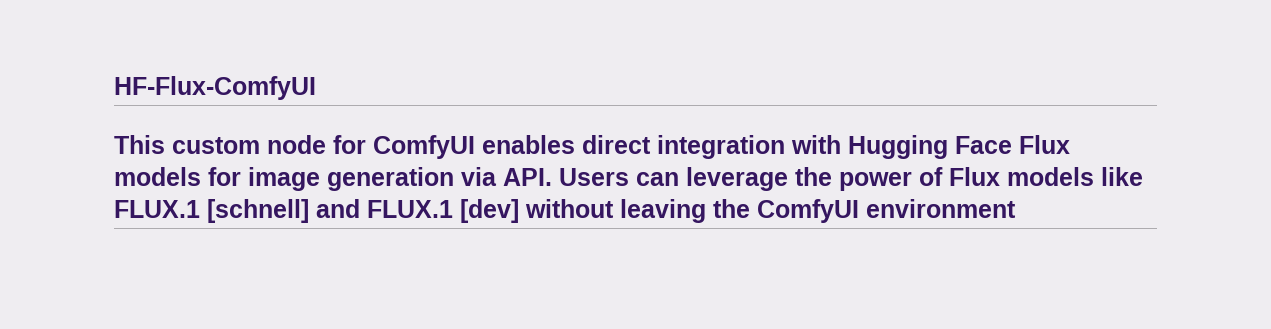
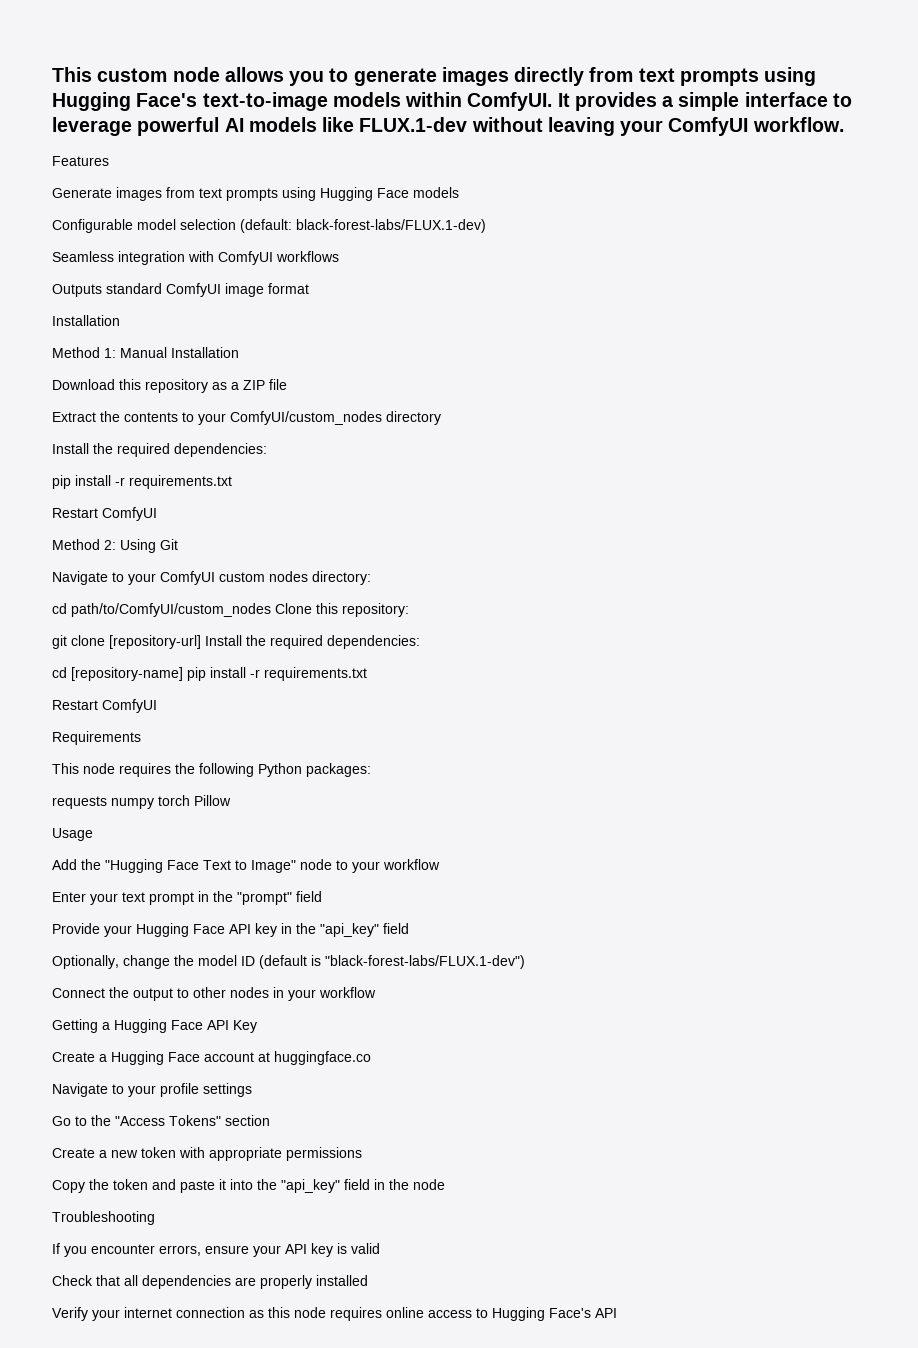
[114,76,316,100] HF-Flux-ComfyUI // -> (52, 74) none
[333,135,1070,159] [114,167,1143,191] [114,199,1016,223] for ComfyUI enables direct integration with Hugging Face Flux models for image generation via API. Users can leverage the power of Flux models like FLUX.1 [schnell] and FLUX.1 [dev] without leaving the ComfyUI environment -> [224,67,817,86] [52,92,852,111] [52,117,844,136] [52,156,109,166] [52,187,459,201] [52,219,486,233] [52,251,339,265] [52,283,309,297] [52,315,120,326] [52,347,239,358] [52,379,287,393] [52,411,441,425] [52,443,267,457] [52,475,232,489] [52,507,157,521] [52,539,178,553] [52,571,371,585] [52,603,409,617] [52,635,420,649] [52,667,367,681] [52,699,157,713] [52,731,141,745] [52,763,371,777] [52,795,231,809] [52,828,93,841] [52,859,440,873] [52,891,322,905] [52,923,409,937] [52,955,525,969] [52,987,376,1001] [52,1019,257,1033] [52,1051,371,1065] [52,1083,252,1097] [52,1115,270,1126] [52,1147,362,1161] [52,1179,445,1193] [52,1211,155,1225] [52,1243,380,1257] [52,1275,368,1289] [52,1307,617,1321] allows you to generate images directly from text prompts using Hugging Face's text-to-image models within ComfyUI. It provides a simple interface to leverage powerful AI models like FLUX.1-dev without leaving your ComfyUI workflow. // Features // Generate images from text prompts using Hugging Face models // Configurable model selection (default: black-forest-labs/FLUX.1-dev) // Seamless integration with ComfyUI workflows // Outputs standard ComfyUI image format // Installation // Method 1: Manual Installation // Download this repository as a ZIP file // Extract the contents to your ComfyUI/custom_nodes directory // Install the required dependencies: // pip install -r requirements.txt // Restart ComfyUI // Method 2: Using Git // Navigate to your ComfyUI custom nodes directory: // cd path/to/ComfyUI/custom_nodes Clone this repository: // git clone [repository-url] Install the required dependencies: // cd [repository-name] pip install -r requirements.txt // Restart ComfyUI // Requirements // This node requires the following Python packages: // requests numpy torch Pillow // Usage // Add the "Hugging Face Text to Image" node to your workflow // Enter your text prompt in the "prompt" field // Provide your Hugging Face API key in the "api_key" field // Optionally, change the model ID (default is "black-forest-labs/FLUX.1-dev") // Connect the output to other nodes in your workflow // Getting a Hugging Face API Key // Create a Hugging Face account at huggingface.co // Navigate to your profile settings // Go to the "Access Tokens" section // Create a new token with appropriate permissions // Copy the token and paste it into the "api_key" field in the node // Troubleshooting // If you encounter errors, ensure your API key is valid // Check that all dependencies are properly installed // Verify your internet connection as this node requires online access to Hugging Face's API

